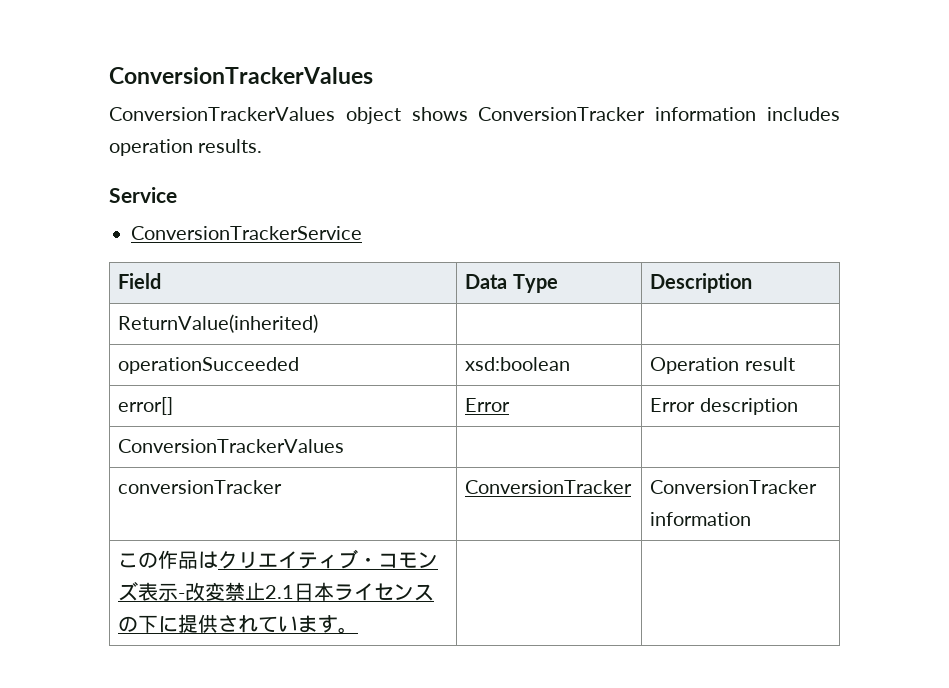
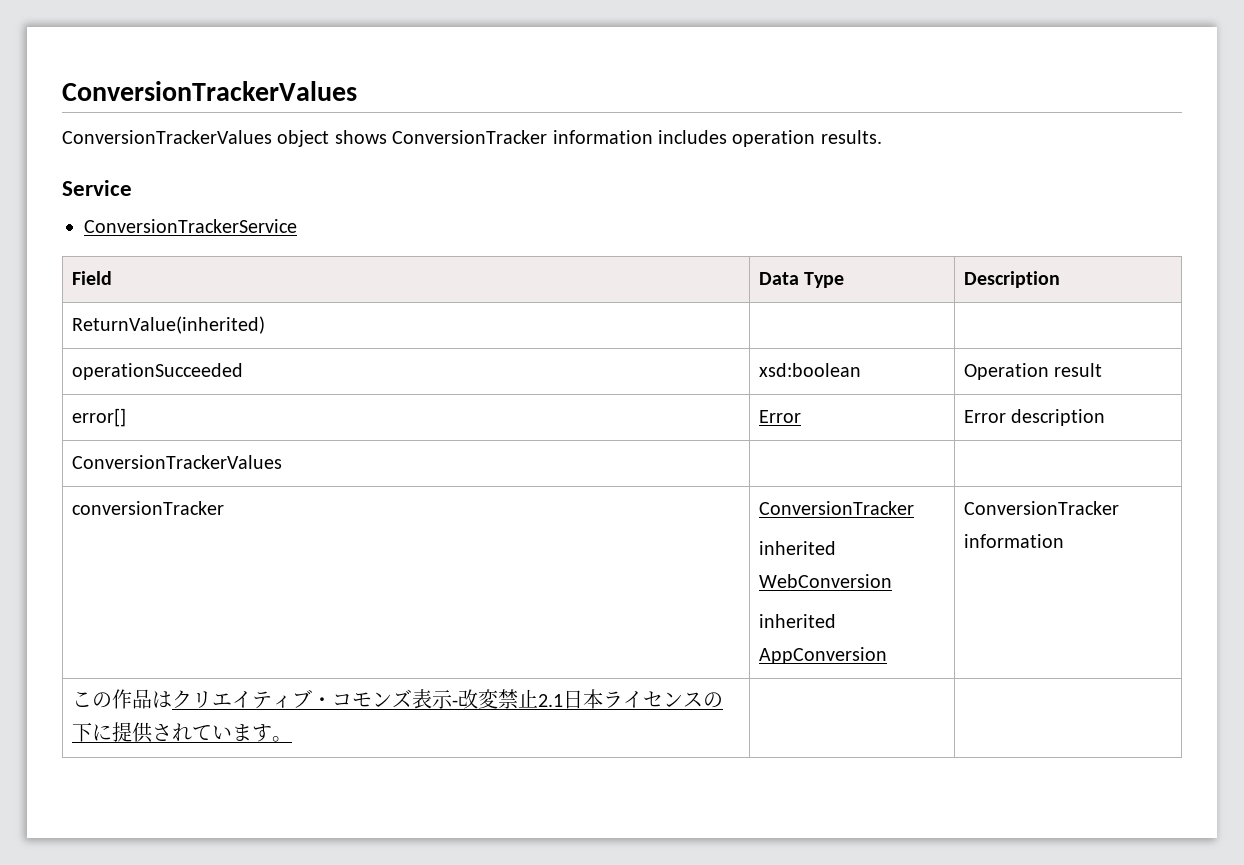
(633, 487) none -> [758,541,836,555] [758,574,892,588] [758,614,836,628] [758,647,887,664] // inherited WebConversion // inherited AppConversion

